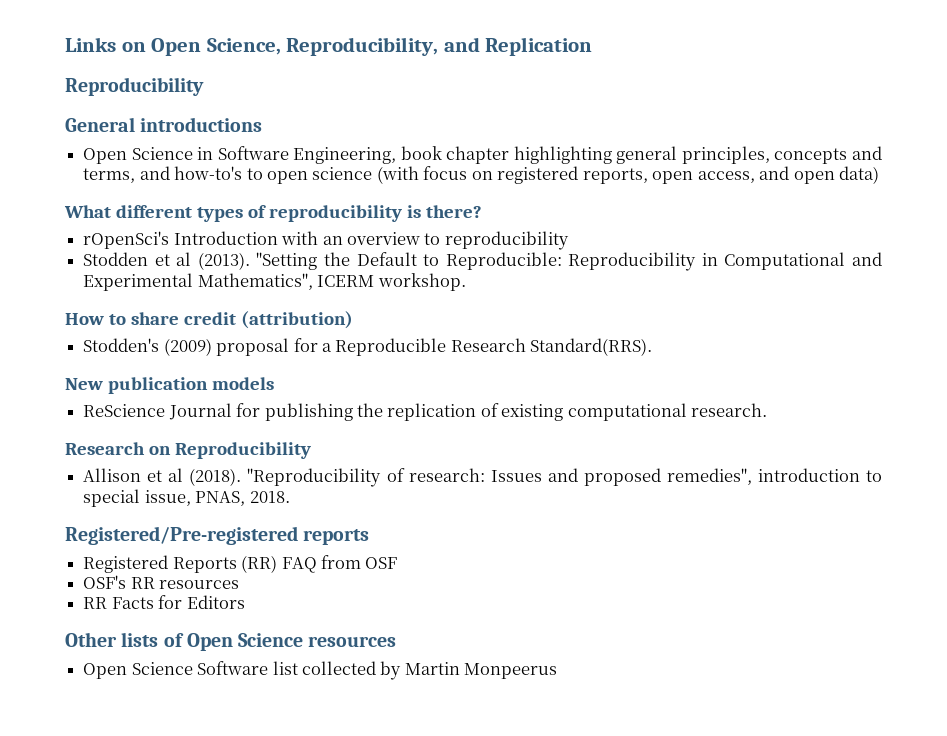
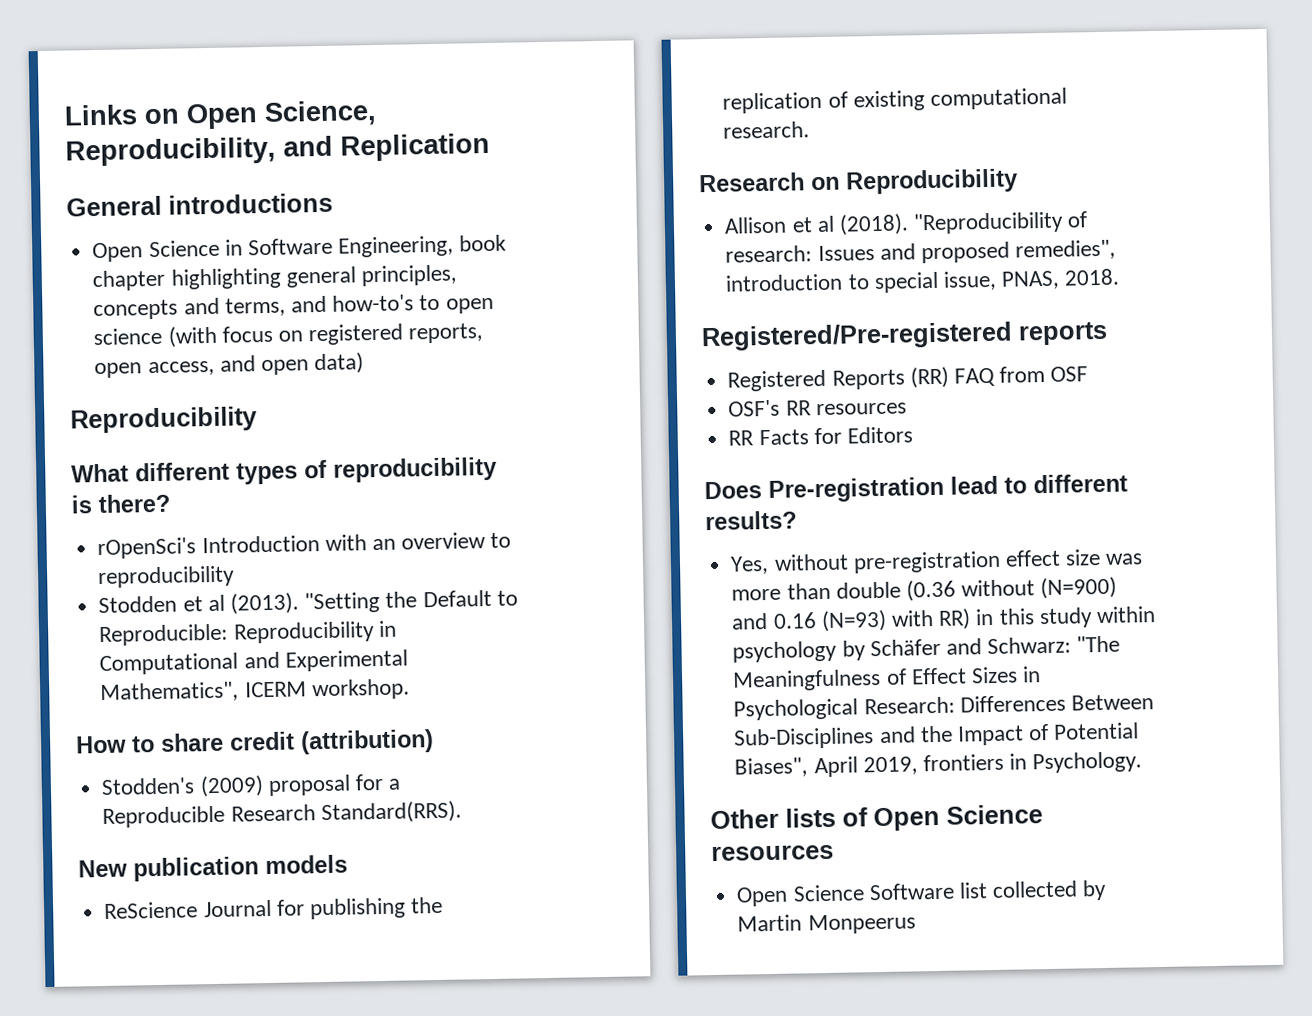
[65,77,204,96] // Reproducibility -> (490, 147) none
(879, 175) none -> [70,406,258,434] // Reproducibility
(245, 602) none -> [704,473,1128,503] [705,510,797,531] [730,549,1144,575] [731,576,1118,602] [731,606,1156,633] [732,635,1121,663] [732,666,1042,692] [733,694,1154,721] [733,722,1140,750] [734,751,1143,778] // Does Pre-registration lead to different results? // Yes, without pre-registration effect size was more than double (0.36 without (N=900) and 0.16 (N=93) with RR) in this study within psychology by Schäfer and Schwarz: "The Meaningfulness of Effect Sizes in Psychological Research: Differences Between Sub-Disciplines and the Impact of Potential Biases", April 2019, frontiers in Psychology.

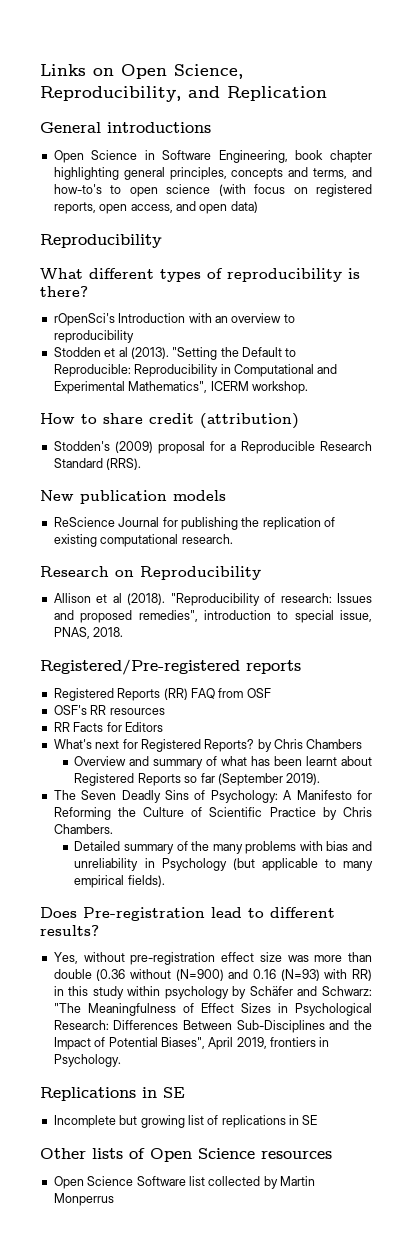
[320,800,462,825] Standard(RRS). -> [53,458,142,470] Standard (RRS).
(913, 435) none -> [53,739,363,752] [74,756,373,769] [74,773,321,786] [53,790,372,803] [53,807,372,820] [53,824,113,834] [74,841,373,854] [74,858,373,871] [74,875,165,888] // What's next for Registered Reports? by Chris Chambers // Overview and summary of what has been learnt about Registered Reports so far (September 2019). // The Seven Deadly Sins of Psychology: A Manifesto for Reforming the Culture of Scientific Practice by Chris Chambers. // Detailed summary of the many problems with bias and unreliability in Psychology (but applicable to many empirical fields).
(1143, 762) none -> [40,1087,185,1101] [53,1115,318,1128] // Replications in SE // Incomplete but growing list of replications in SE
[807,913,916,935] Monpeerus -> [53,1193,114,1206] Monperrus

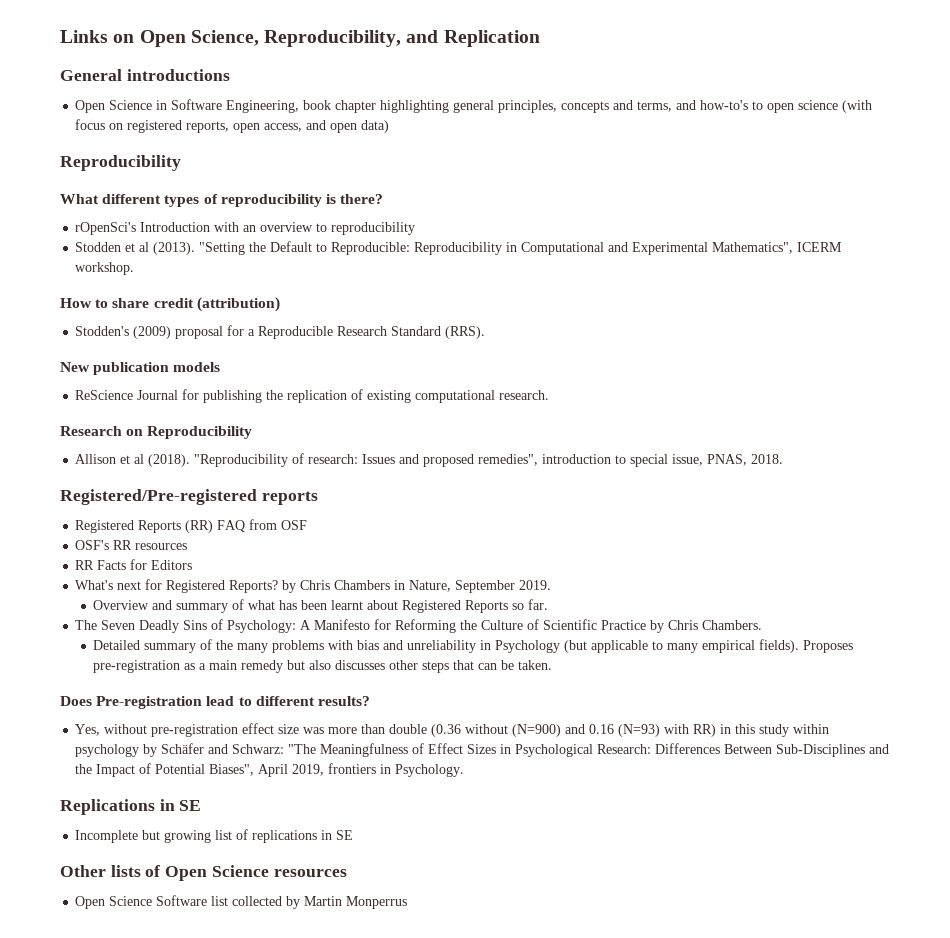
(363, 744) none -> [394,580,552,593] in Nature, September 2019.
[200,773,321,786] far (September 2019). -> [528,599,549,610] far.
(165, 881) none -> [803,640,854,653] [93,660,553,673] Proposes pre-registration as a main remedy but also discusses other steps that can be taken.

